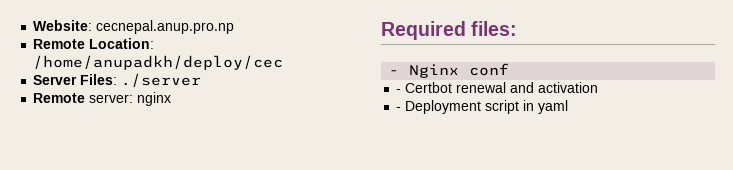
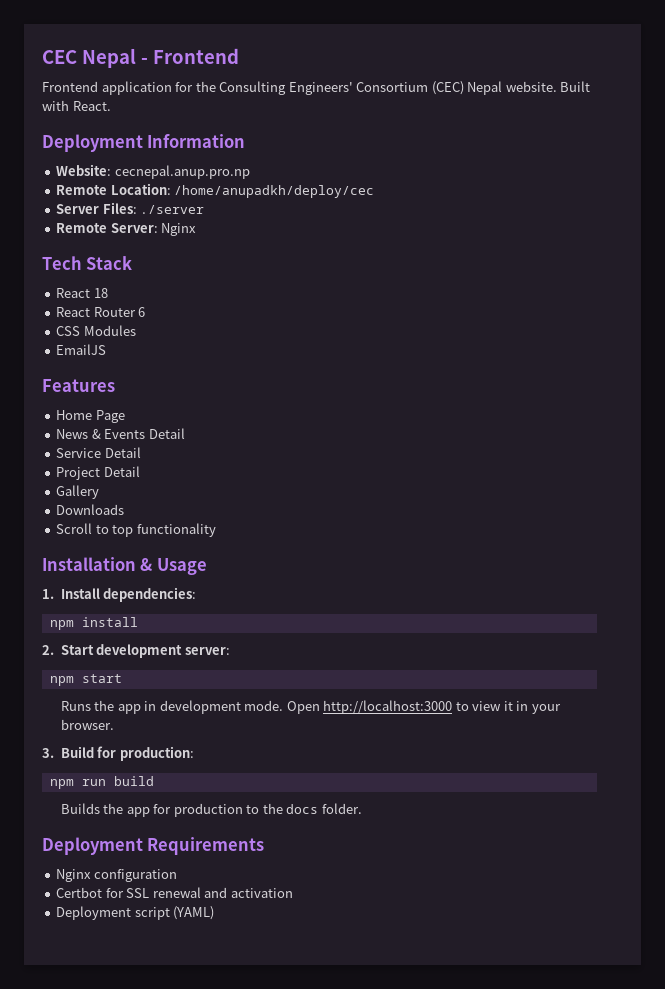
(33, 25) none -> [42,48,239,68] [42,81,591,95] [42,100,111,111] [42,134,246,152] CEC Nepal - Frontend // Frontend application for the Consulting Engineers' Consortium (CEC) Nepal website. Built with React. // Deployment Information //
[89,92,172,106] [381,21,518,40] [389,63,510,78] [396,82,453,93] server: nginx // Required files: // - Nginx conf // - Certbot -> [110,223,197,236] [42,256,133,270] [56,288,108,298] [56,307,146,317] [56,325,136,336] [56,344,107,355] [42,379,115,392] [56,410,125,423] [56,428,185,439] [56,447,141,458] [56,466,140,480] [56,485,100,499] [56,504,125,515] [56,523,216,537] [42,557,207,575] [42,587,197,602] [49,617,138,630] [42,644,230,658] [49,674,122,686] [60,700,561,714] [60,719,114,730] [42,746,194,761] [49,776,154,789] [60,803,362,817] [42,837,265,855] [56,869,177,882] [56,887,150,898] Server: Nginx // Tech Stack // React 18 // React Router 6 // CSS Modules // EmailJS // Features // Home Page // News & Events Detail // Service Detail // Project Detail // Gallery // Downloads // Scroll to top functionality // Installation & Usage // 1. Install dependencies: // npm install // 2. Start development server: // npm start // Runs the app in development mode. Open http://localhost:3000 to view it in your browser. // 3. Build for production: // npm run build // Builds the app for production to the docs folder. // Deployment Requirements // Nginx configuration // Certbot for SSL
[396,107,402,111] - -> (293, 893) none
[523,100,569,114] in yaml -> [173,906,215,920] (YAML)

